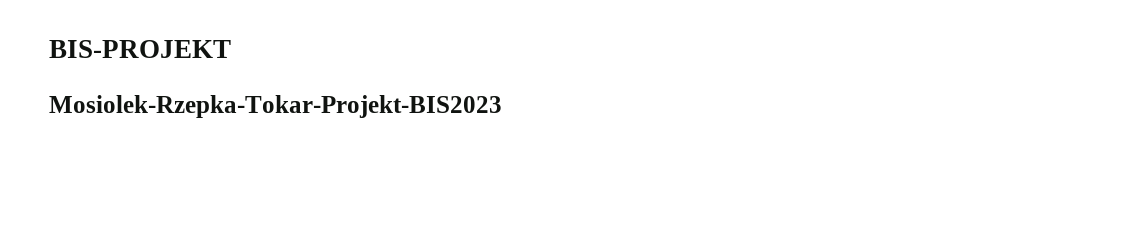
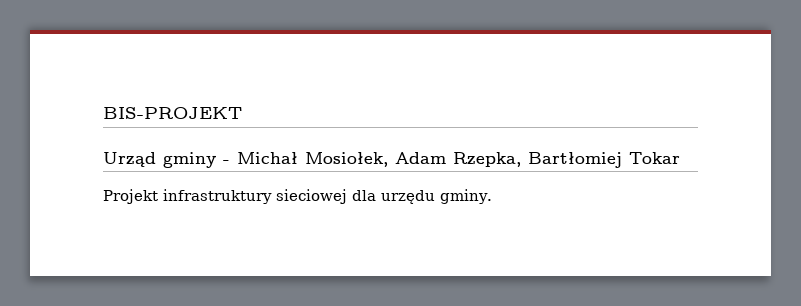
[49,95,502,118] Mosiolek-Rzepka-Tokar-Projekt-BIS2023 -> [103,152,680,168] [103,189,492,204] Urząd gminy - Michał Mosiołek, Adam Rzepka, Bartłomiej Tokar // Projekt infrastruktury sieciowej dla urzędu gminy.

